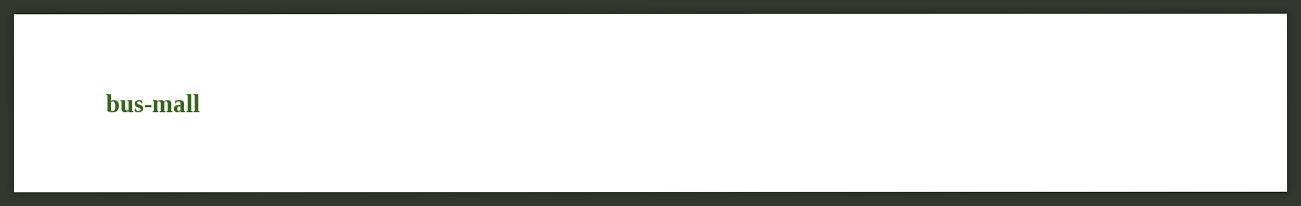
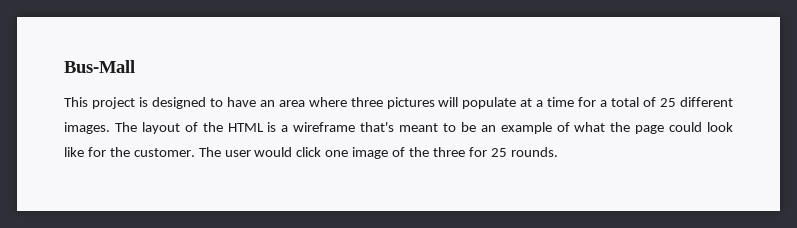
[105,94,201,113] bus-mall -> [64,60,135,73] [64,97,734,109] [64,122,733,134] [64,147,558,159] Bus-Mall // This project is designed to have an area where three pictures will populate at a time for a total of 25 different images. The layout of the HTML is a wireframe that's meant to be an example of what the page could look like for the customer. The user would click one image of the three for 25 rounds.

